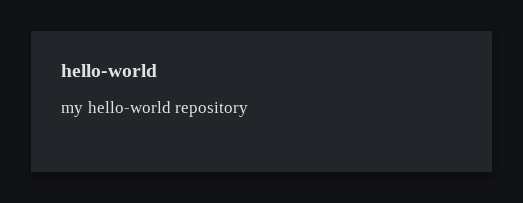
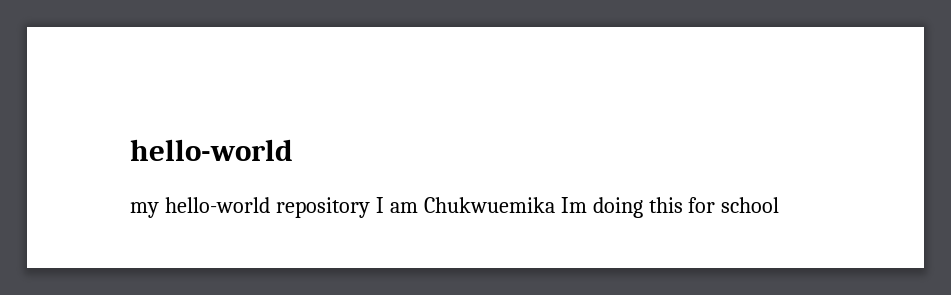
(249, 109) none -> [375,197,780,218] I am Chukwuemika Im doing this for school

